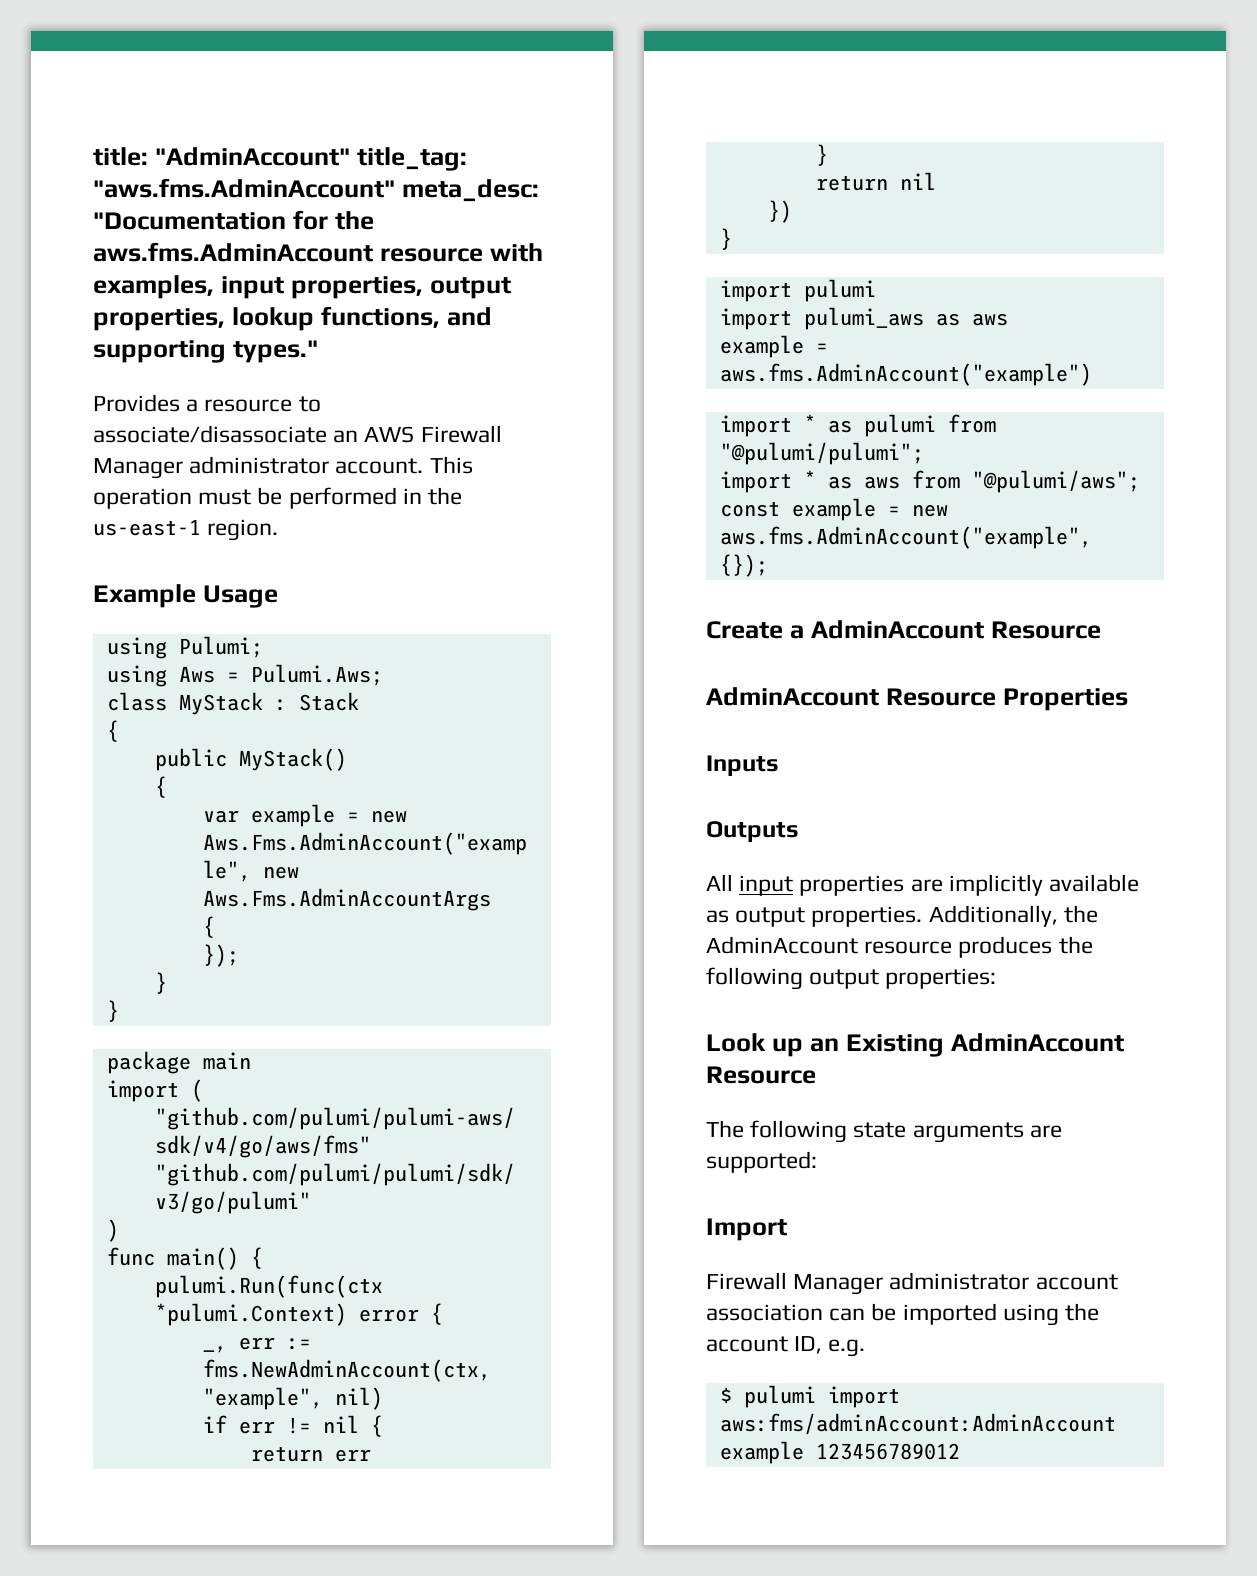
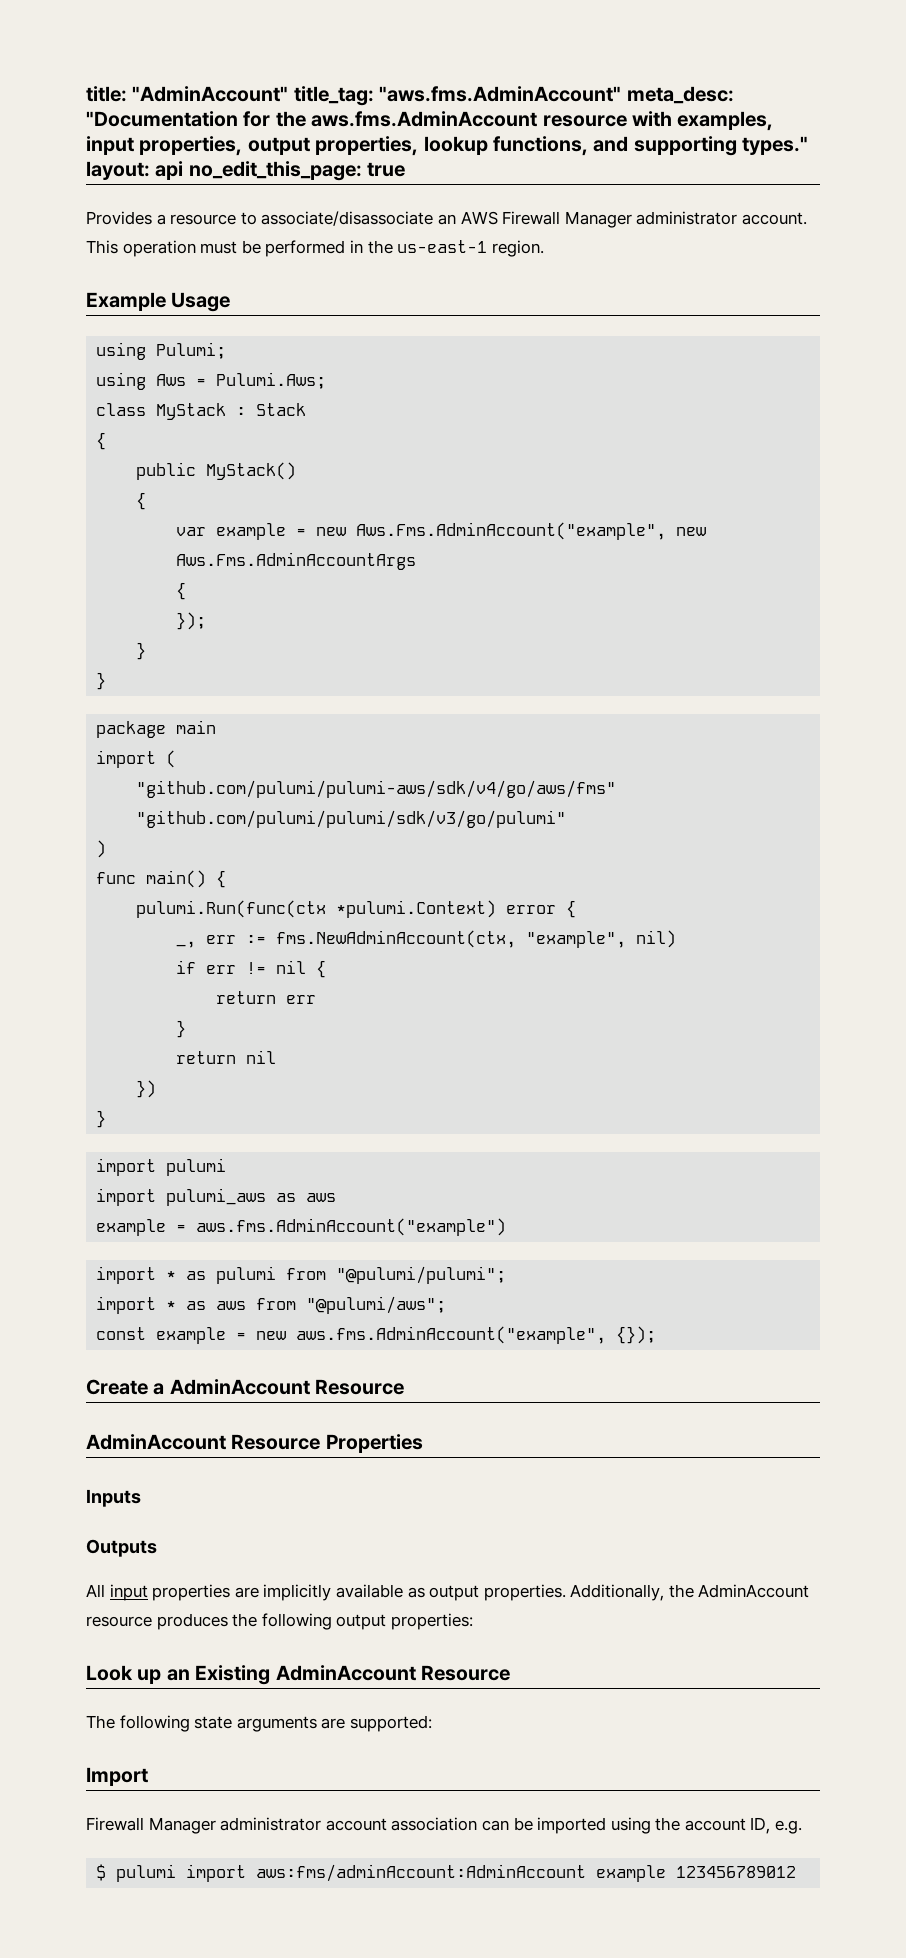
(318, 351) none -> [86,161,406,181] layout: api no_edit_this_page: true

